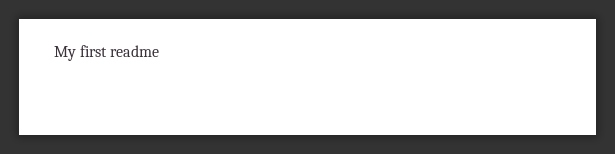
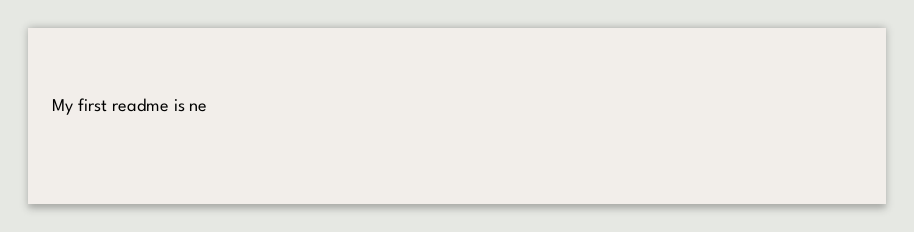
(160, 51) none -> [173,99,208,112] is ne

